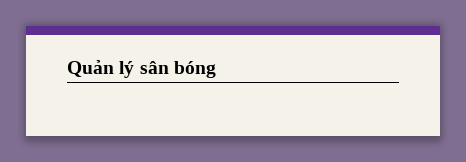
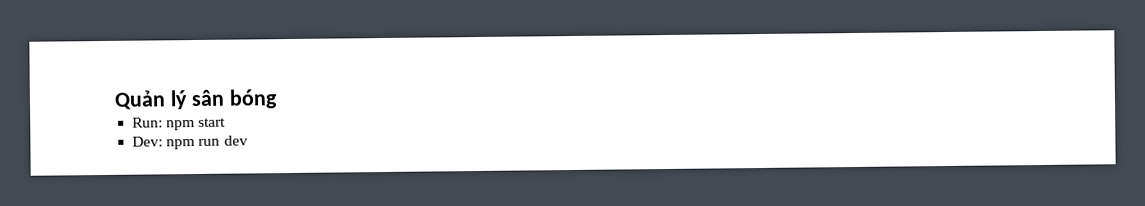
(216, 69) none -> [132,117,227,131] [132,135,248,150] // Run: npm start // Dev: npm run dev

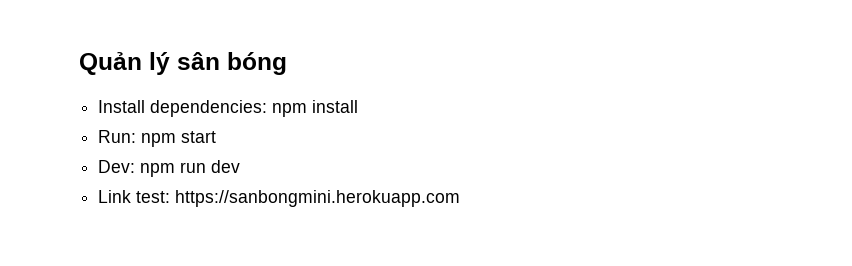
(278, 99) none -> [98,100,359,117] // Install dependencies: npm install
(248, 140) none -> [98,190,461,207] // Link test: https://sanbongmini.herokuapp.com

